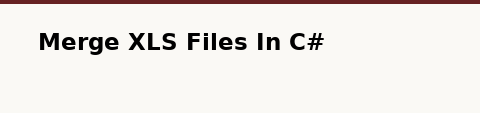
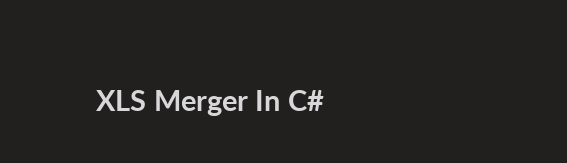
[38,33,248,55] Merge XLS Files -> [96,90,248,116] XLS Merger

